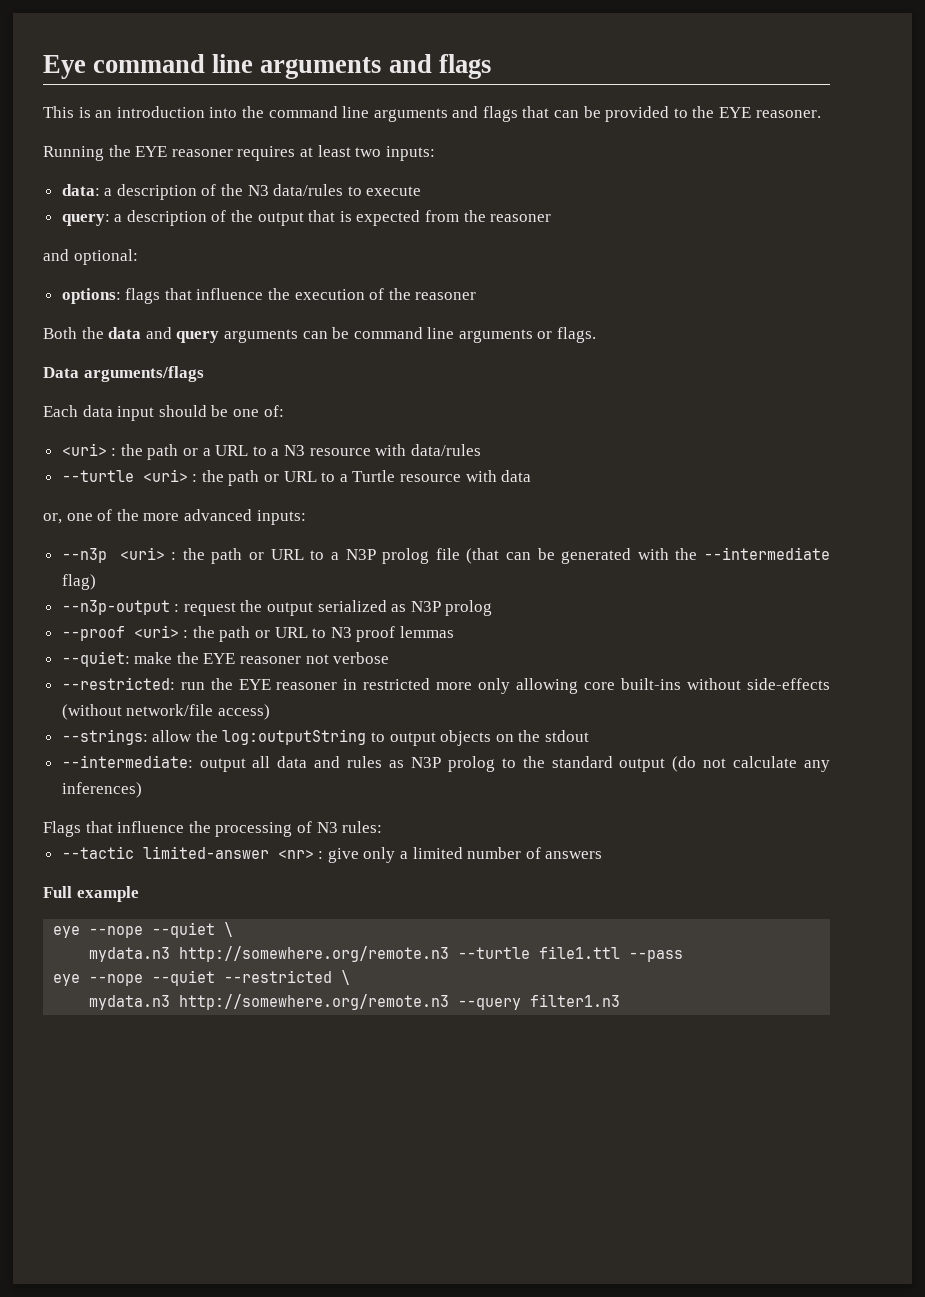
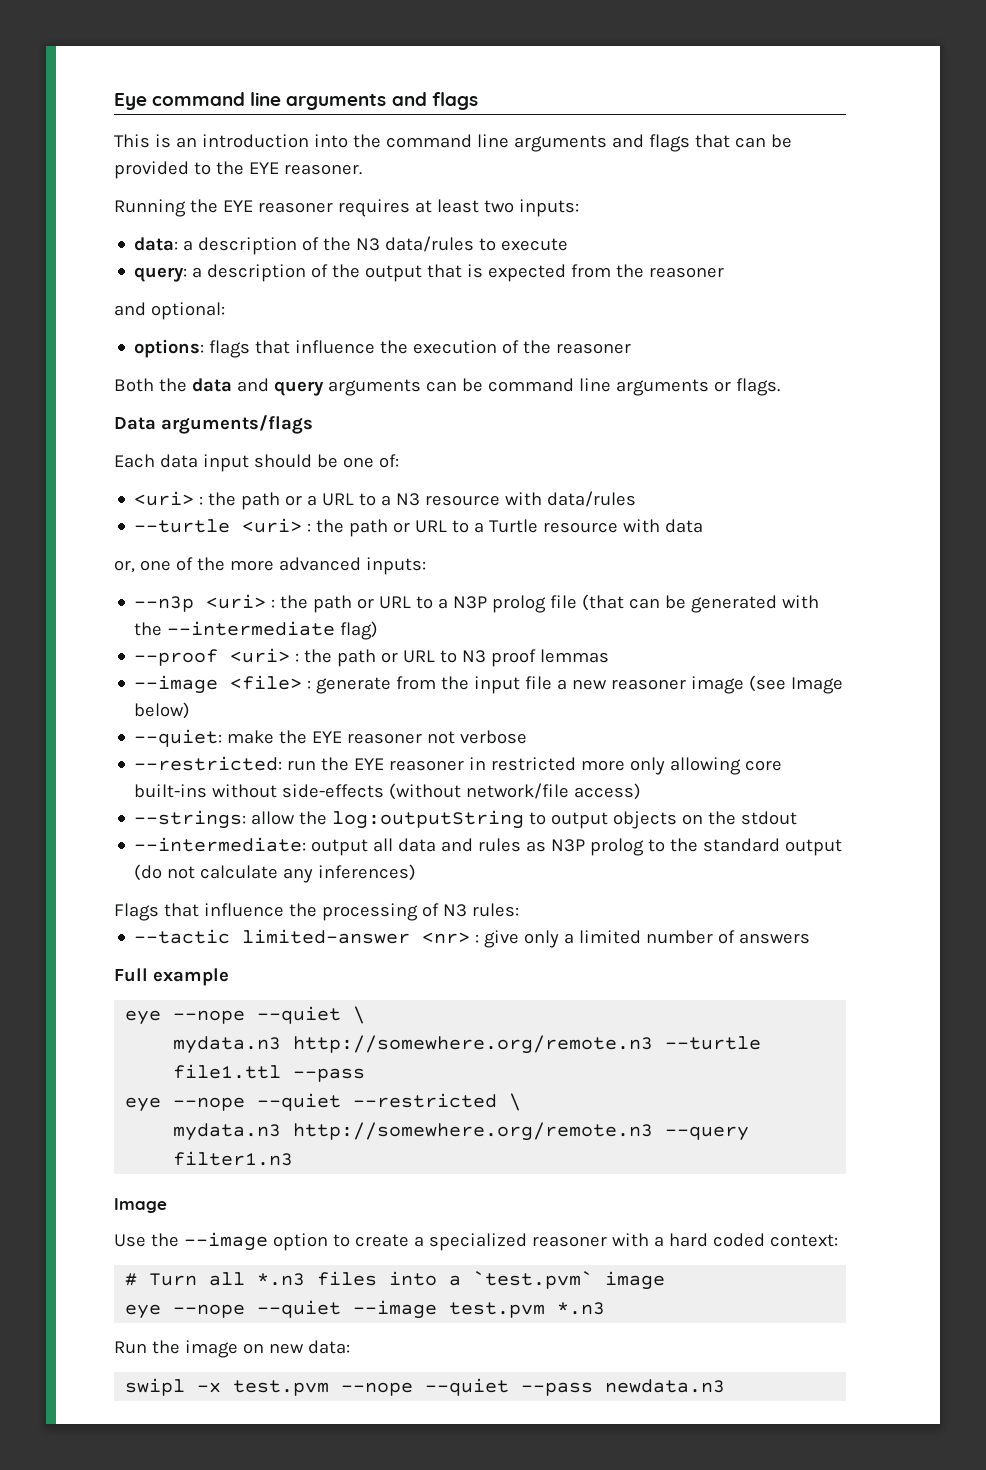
[61,600,493,616] // --n3p-output : request the output serialized as N3P prolog -> (379, 630) none
(455, 632) none -> [134,675,844,694] [134,702,191,719] // --image <file> : generate from the input file a new reasoner image (see Image below)
(621, 1000) none -> [114,1198,167,1213] [114,1232,838,1251] [125,1271,666,1290] [125,1300,606,1319] [114,1340,350,1358] [125,1378,726,1396] // Image // Use the --image option to create a specialized reasoner with a hard coded context: // # Turn all *.n3 files into a `test.pvm` image // eye --nope --quiet --image test.pvm *.n3 // Run the image on new data: // swipl -x test.pvm --nope --quiet --pass newdata.n3

